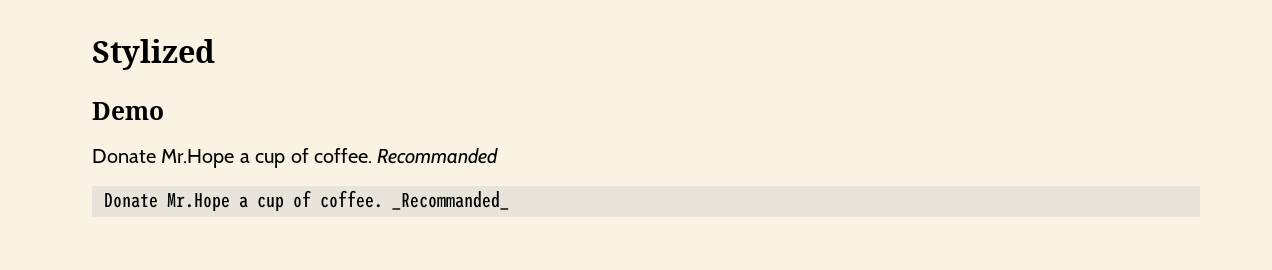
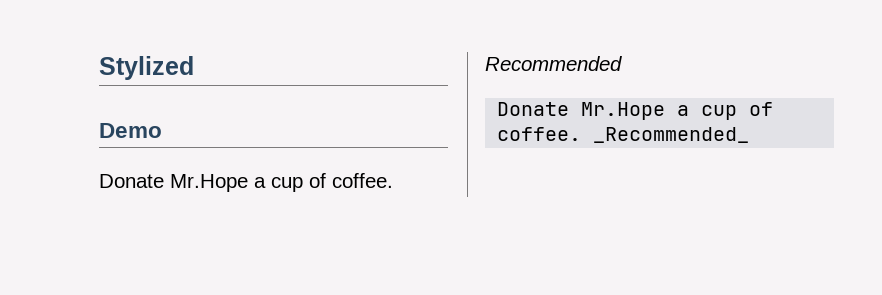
[377,148,499,164] [104,190,509,211] Recommanded // Donate Mr.Hope a cup of coffee. _Recommanded_ -> [485,56,622,71] [497,102,774,120] [497,127,750,143] Recommended // Donate Mr.Hope a cup of coffee. _Recommended_

